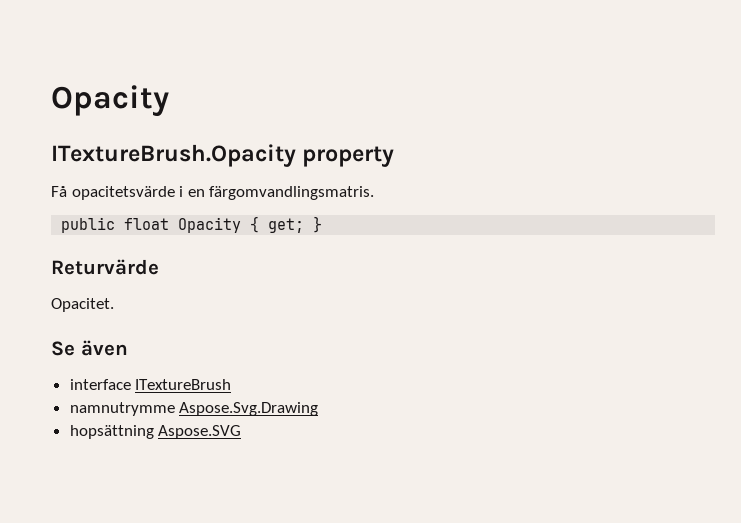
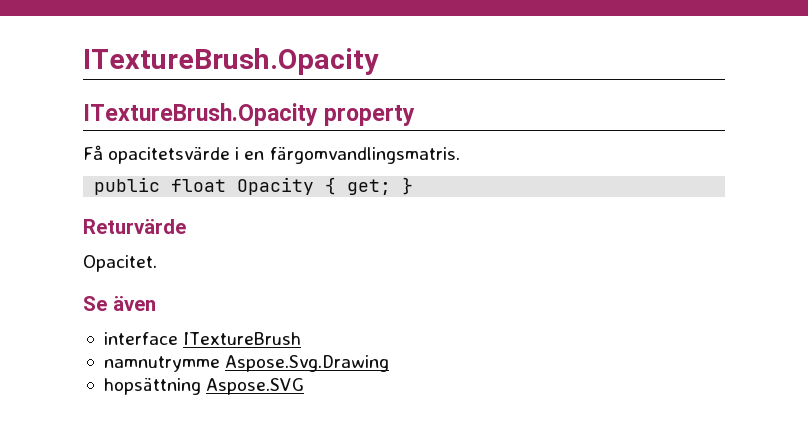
[51,85,169,117] Opacity -> [83,48,379,75] ITextureBrush.Opacity

